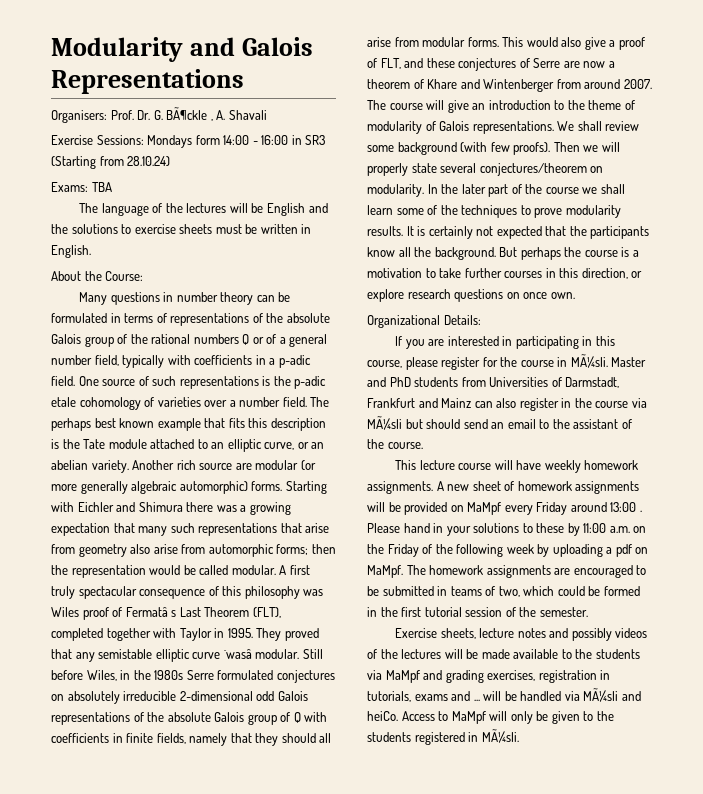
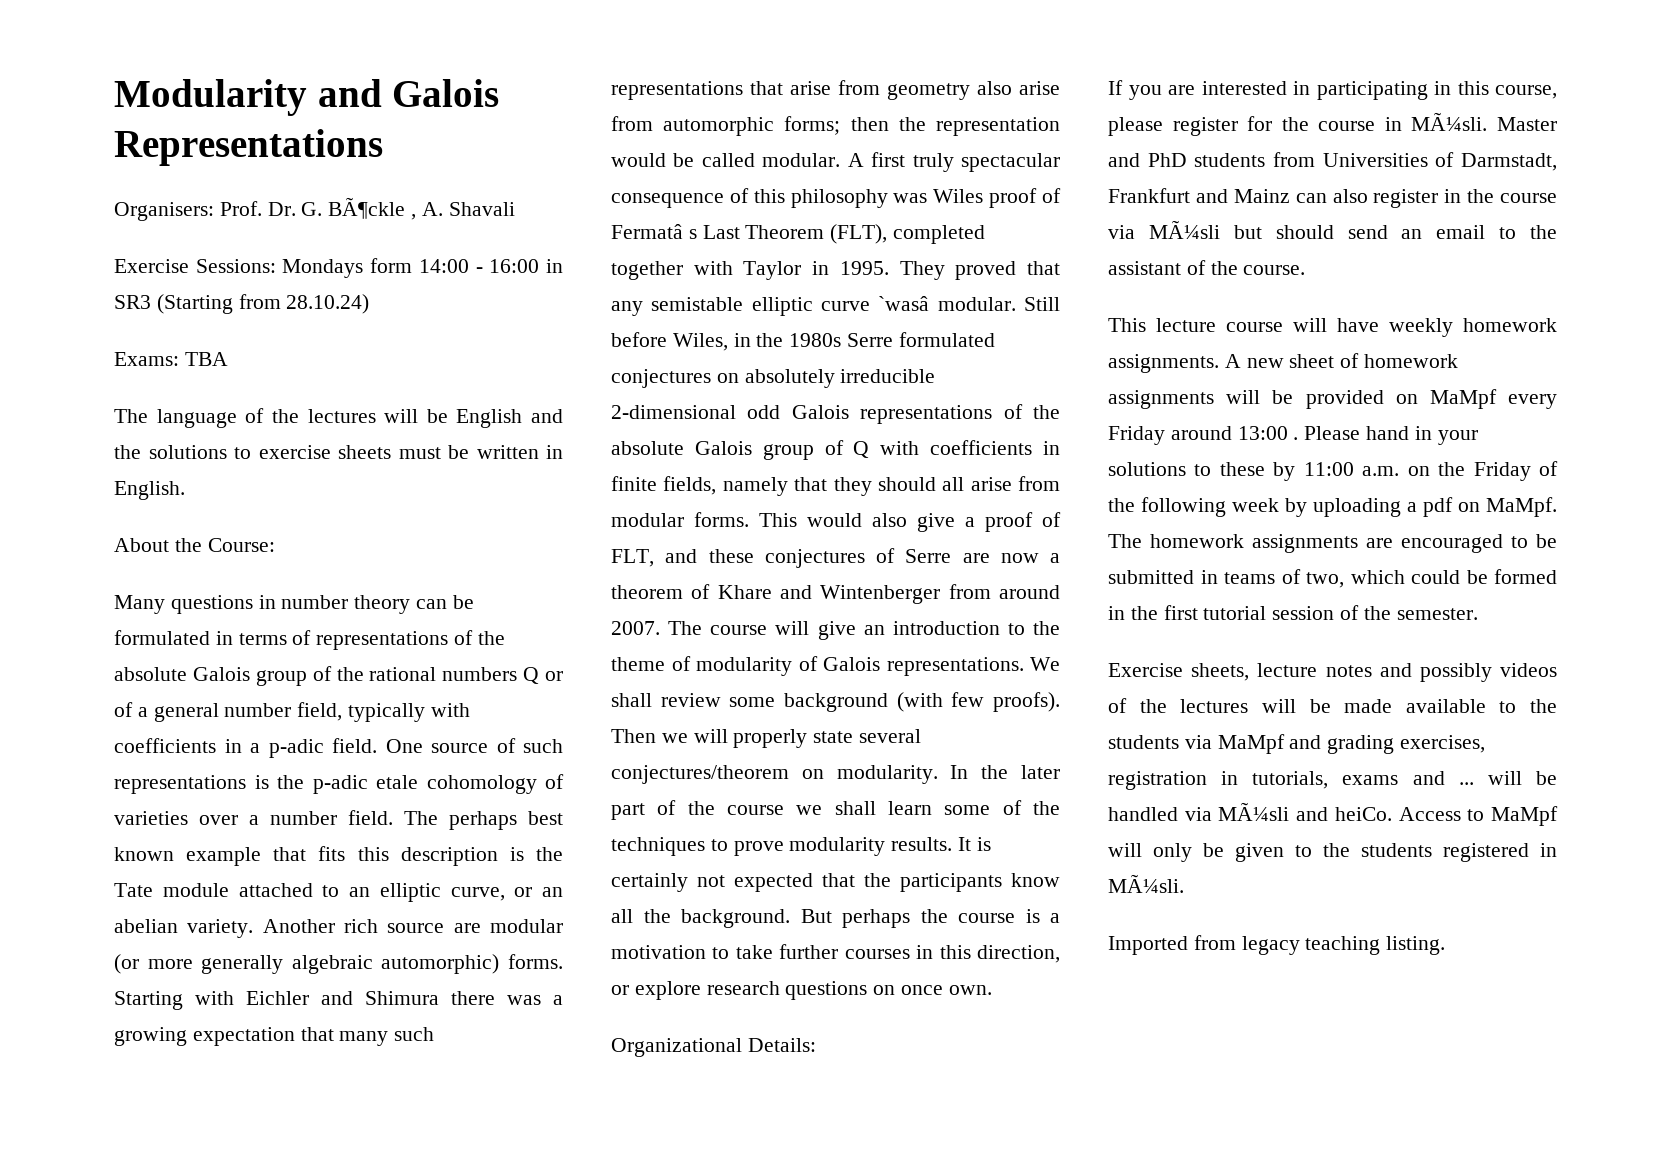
(519, 736) none -> [1108,935,1446,955] // Imported from legacy teaching listing.

